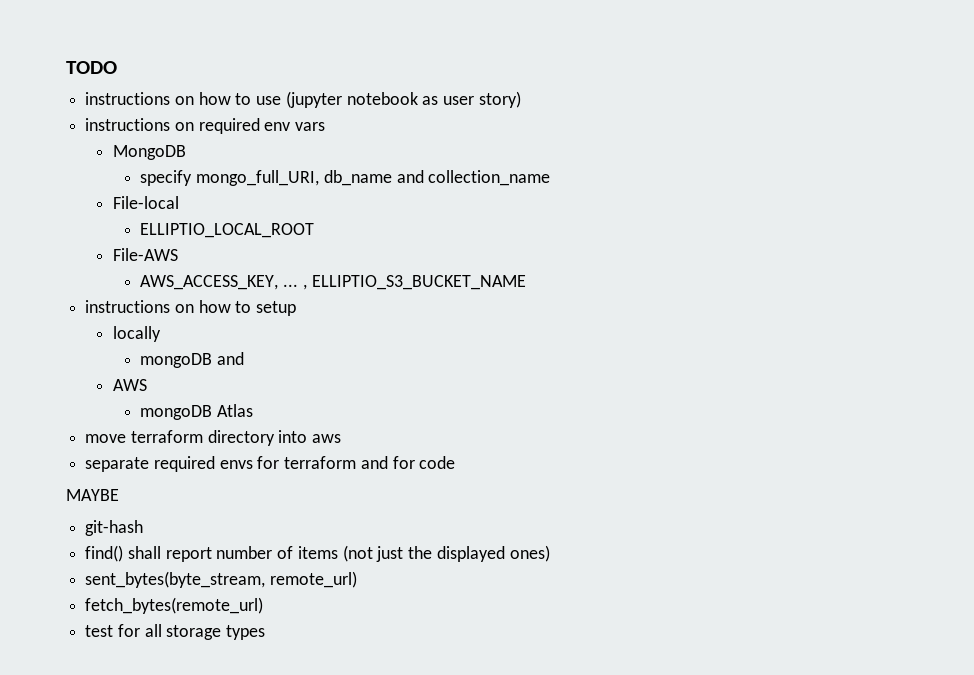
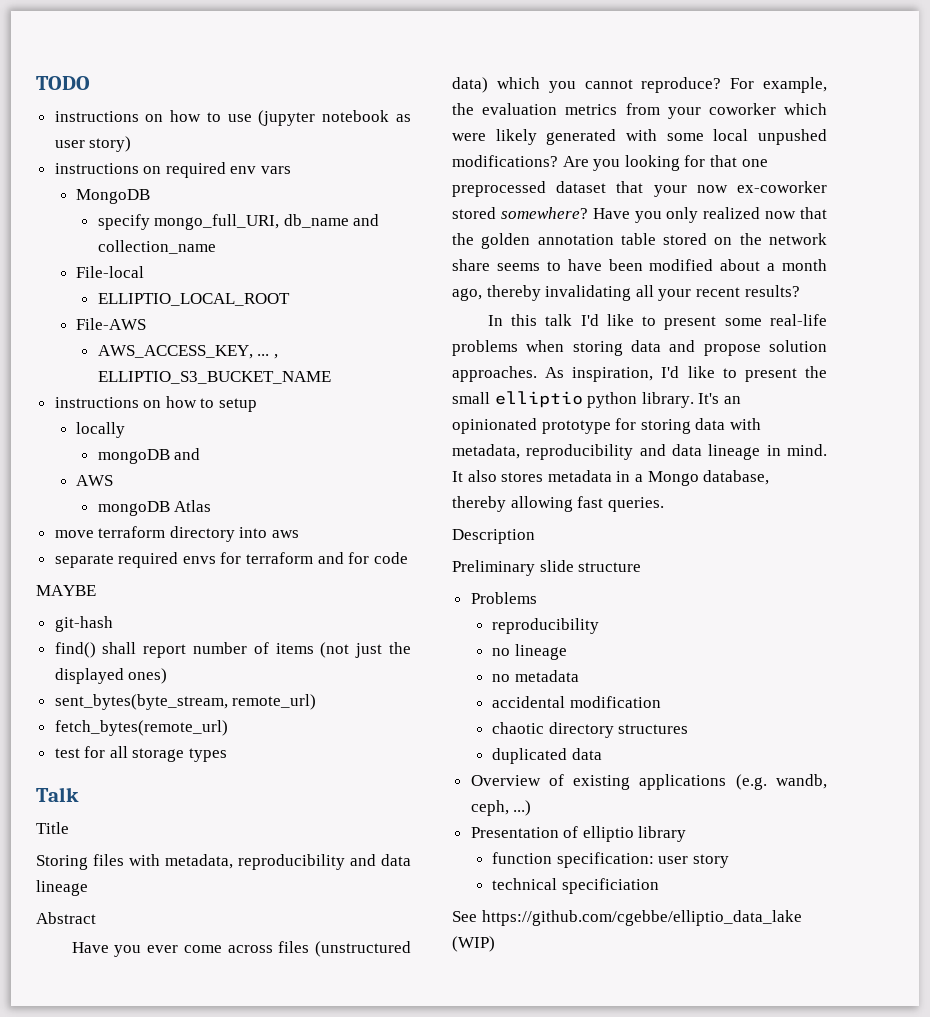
(266, 632) none -> [36,787,79,802] [36,822,69,834] [36,854,411,870] [36,880,88,896] [36,912,96,924] [71,941,412,957] [452,77,827,93] [452,103,827,119] [452,129,827,145] [452,155,768,171] [452,181,827,197] [452,207,827,223] [452,233,827,249] [452,259,827,271] [452,285,800,301] [487,314,827,330] [452,340,827,356] [452,366,827,382] [452,391,741,408] [452,418,761,434] [452,444,827,460] [452,470,770,486] [452,496,664,512] [452,529,535,544] [452,560,642,576] [470,592,537,604] [492,618,600,634] [492,644,567,660] [492,670,579,682] [492,696,661,708] [492,722,689,738] [492,748,602,764] [470,774,827,790] [470,800,532,816] [470,826,687,842] [492,852,729,868] [492,878,659,894] [452,910,802,926] [452,936,495,952] // Talk // Title // Storing files with metadata, reproducibility and data lineage // Abstract // Have you ever come across files (unstructured data) which you cannot reproduce? For example, the evaluation metrics from your coworker which were likely generated with some local unpushed modifications? Are you looking for that one preprocessed dataset that your now ex-coworker stored somewhere? Have you only realized now that the golden annotation table stored on the network share seems to have been modified about a month ago, thereby invalidating all your recent results? // In this talk I'd like to present some real-life problems when storing data and propose solution approaches. As inspiration, I'd like to present the small elliptio python library. It's an opinionated prototype for storing data with metadata, reproducibility and data lineage in mind. It also stores metadata in a Mongo database, thereby allowing fast queries. // Description // Preliminary slide structure // Problems // reproducibility // no lineage // no metadata // accidental modification // chaotic directory structures // duplicated data // Overview of existing applications (e.g. wandb, ceph, ...) // Presentation of elliptio library // function specification: user story // technical specificiation // See https://github.com/cgebbe/elliptio_data_lake (WIP)

